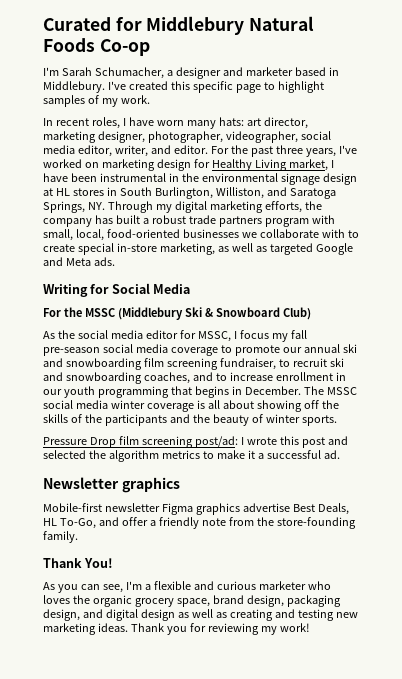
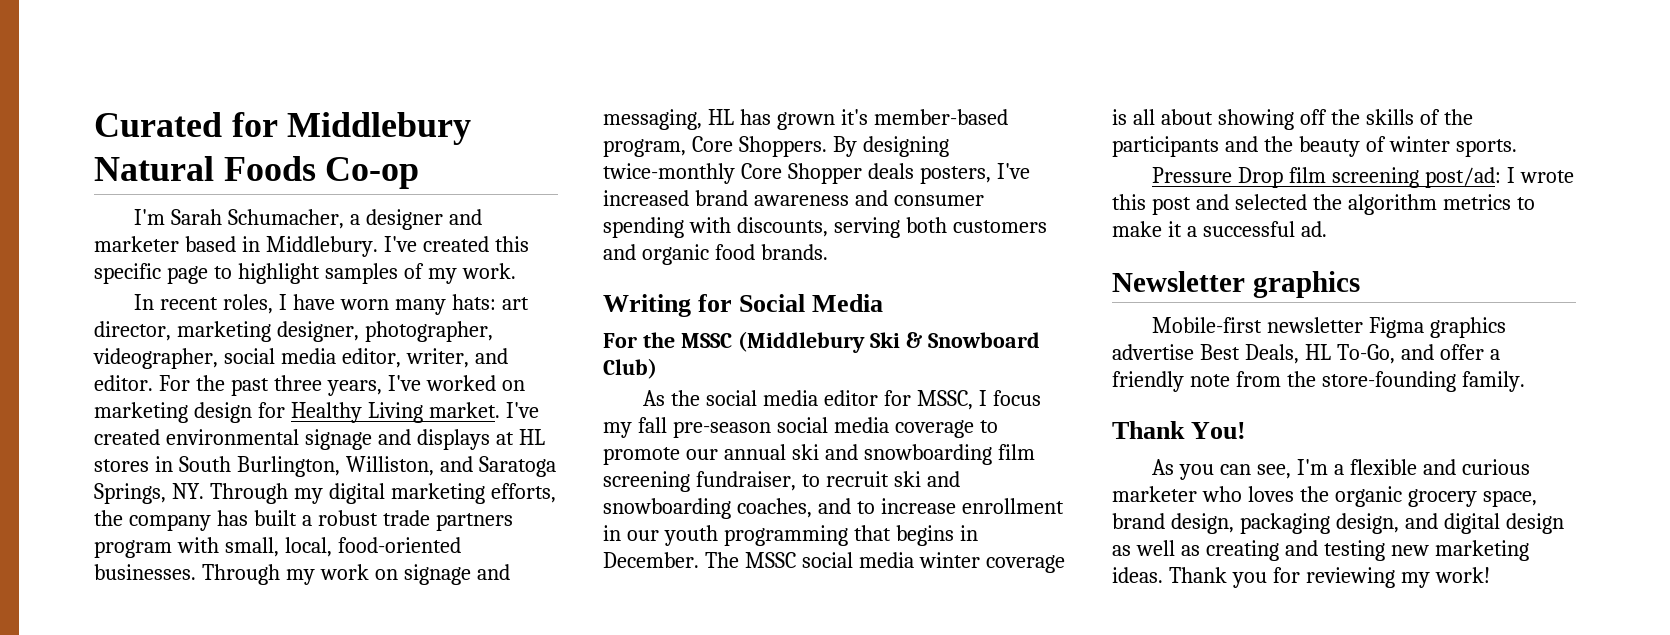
[288,159,334,171] [43,173,357,185] market, I have been instrumental in the environmental signage design -> [428,402,539,418] [94,429,490,450] market. I've created environmental signage and displays
[182,229,359,238] [43,243,353,255] [43,257,115,266] businesses we collaborate with to create special in-store marketing, as well as targeted Google and Meta ads. -> [94,564,510,585] [603,109,1008,130] [603,136,949,157] [603,163,1030,184] [603,190,984,206] [603,217,1047,238] [603,244,828,265] businesses. Through my work on signage and messaging, HL has grown it's member-based program, Core Shoppers. By designing twice-monthly Core Shopper deals posters, I've increased brand awareness and consumer spending with discounts, serving both customers and organic food brands.

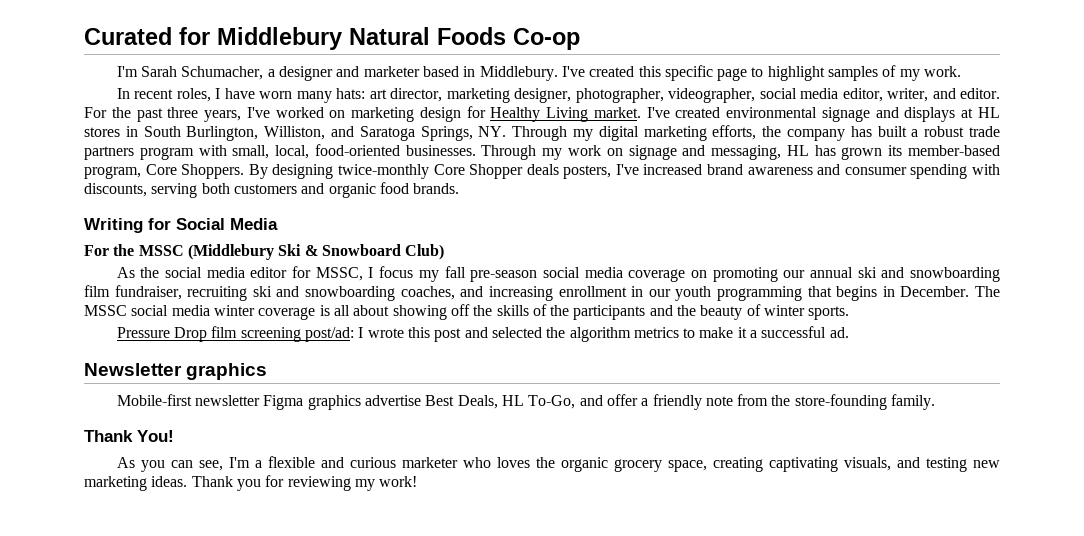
[840,109,868,125] it's -> [888,145,903,156] its
[979,420,998,433] [603,447,680,465] to promote -> [690,267,778,282] on promoting
[603,471,889,492] screening fundraiser, to recruit -> [114,285,248,301] fundraiser, recruiting
[856,498,956,514] to increase -> [488,286,553,301] increasing
[1112,513,1564,534] [1112,540,1279,561] brand design, packaging design, and digital design as well as creating -> [712,457,891,472] creating captivating visuals,

